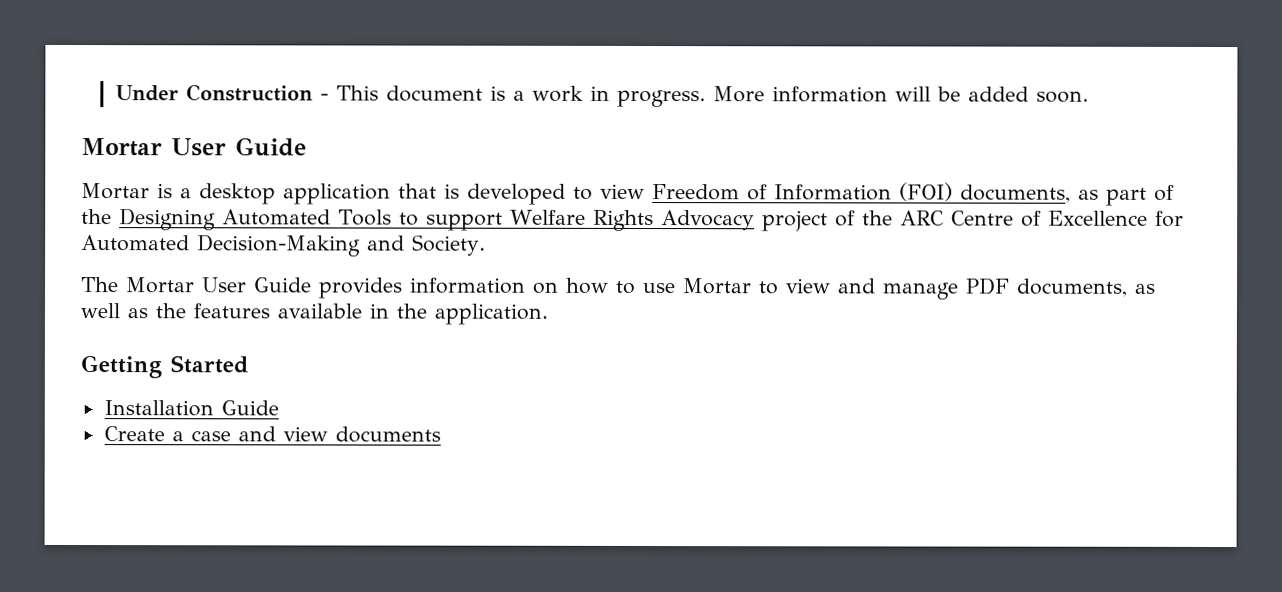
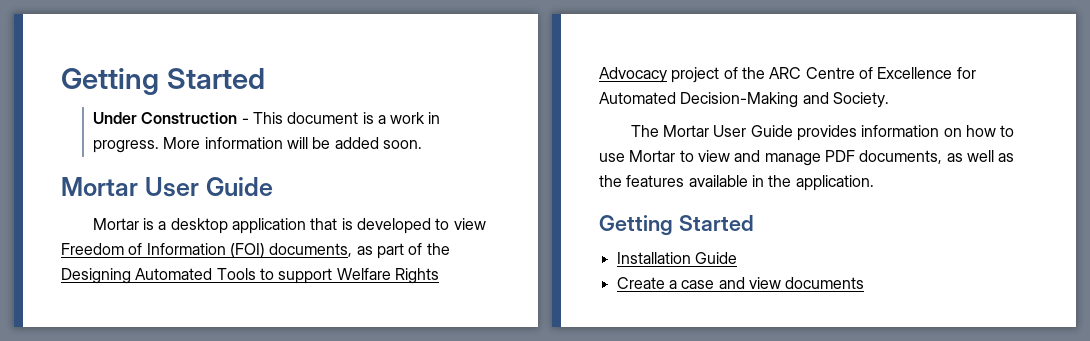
(115, 93) none -> [61,68,265,95] Getting Started //

